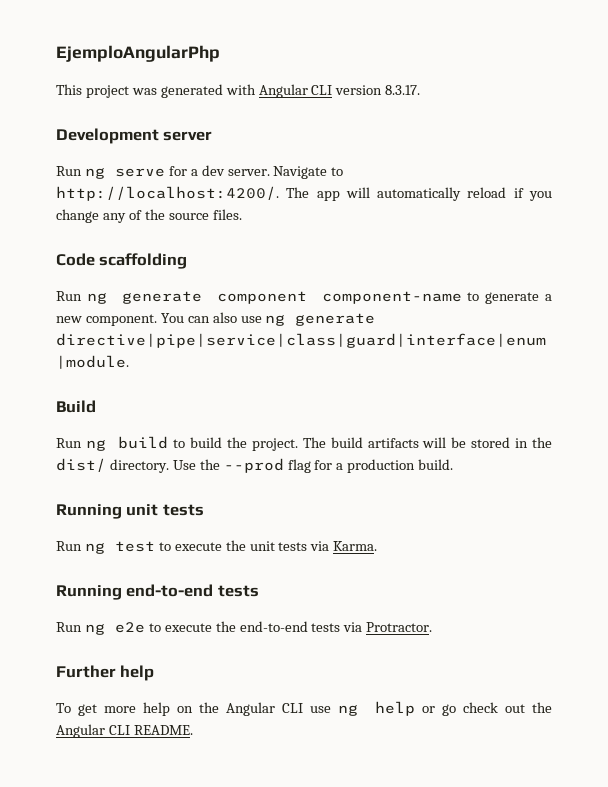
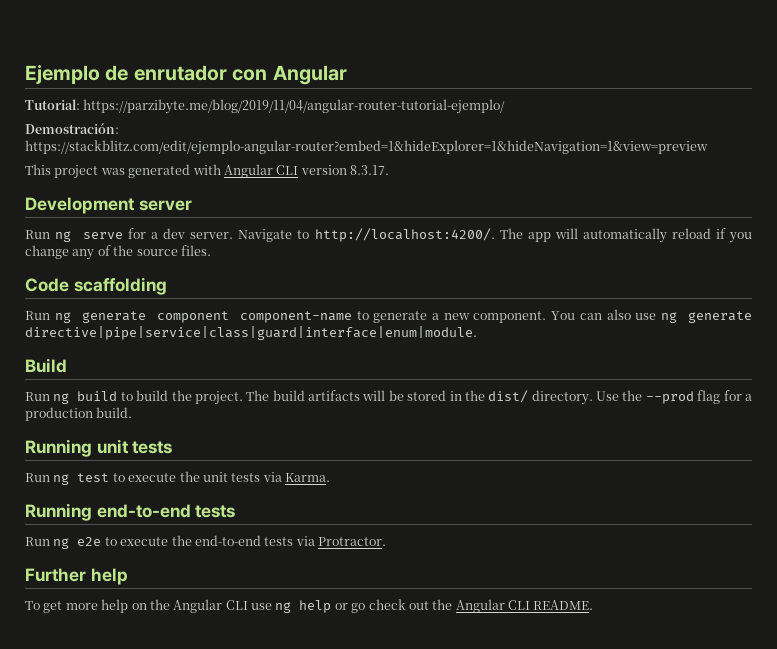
[56,45,220,62] EjemploAngularPhp -> [25,65,347,85] [25,99,506,114] [25,123,119,134] [25,140,708,155] Ejemplo de enrutador con Angular // Tutorial: https://parzibyte.me/blog/2019/11/04/angular-router-tutorial-ejemplo/ // Demostración: https://stackblitz.com/edit/ejemplo-angular-router?embed=1&hideExplorer=1&hideNavigation=1&view=preview

